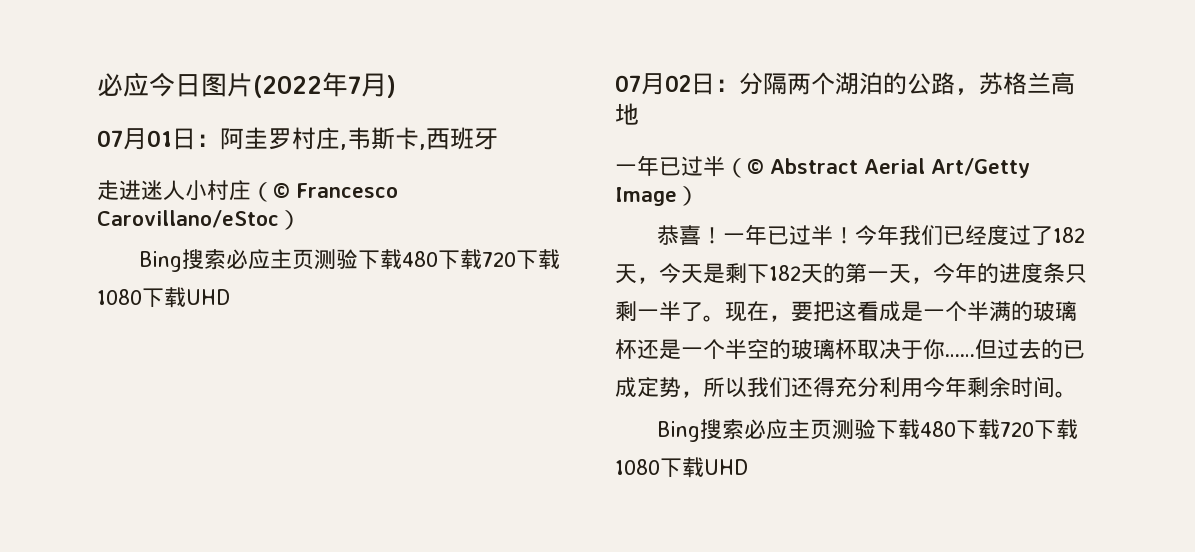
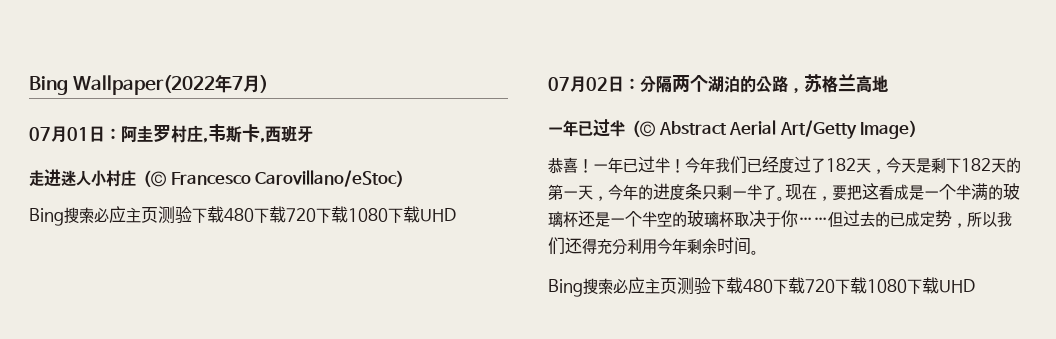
[97,72,322,98] 必应今日图片(2022 -> [29,75,215,95] Bing Wallpaper(2022

